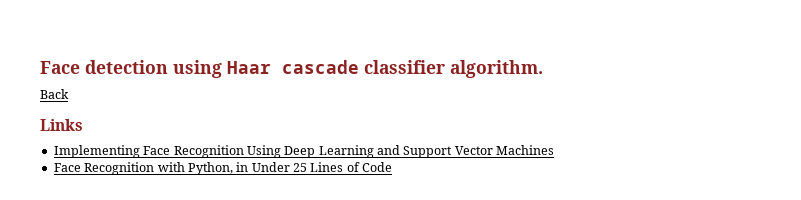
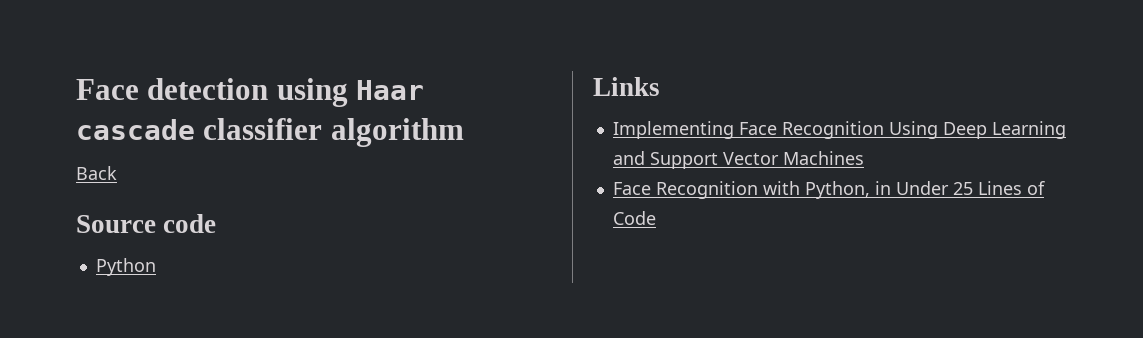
[450,60,543,78] algorithm. -> [330,118,464,147] algorithm
(69, 94) none -> [76,214,217,233] [95,258,156,276] // Source code // Python

